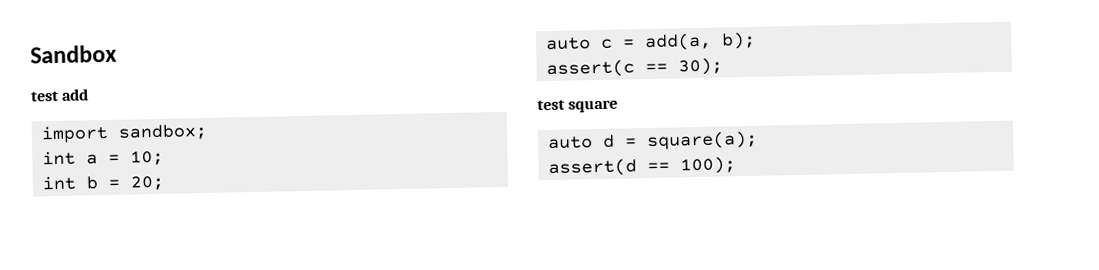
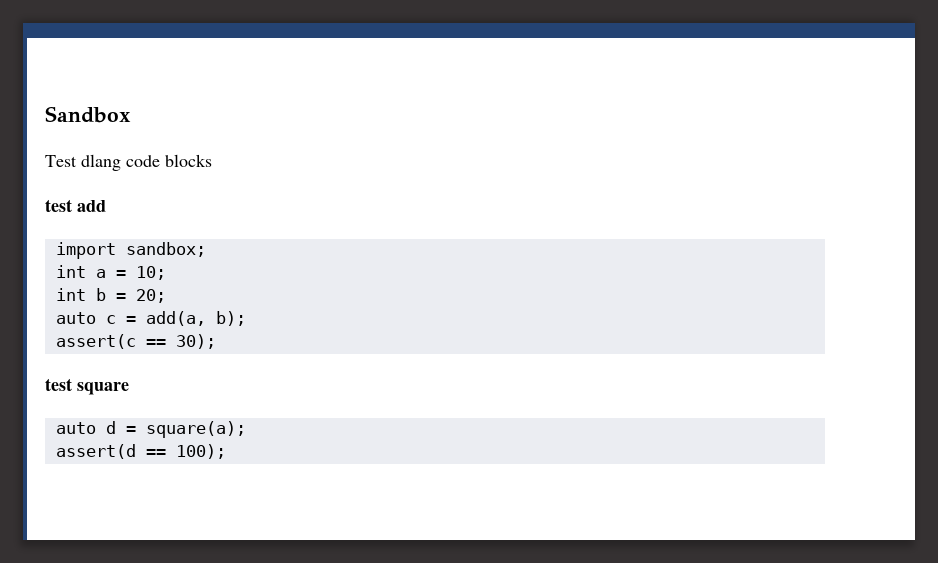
(117, 54) none -> [45,154,212,171] // Test dlang code blocks

